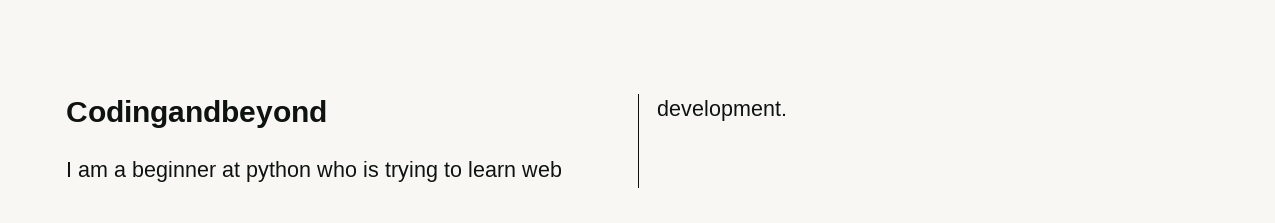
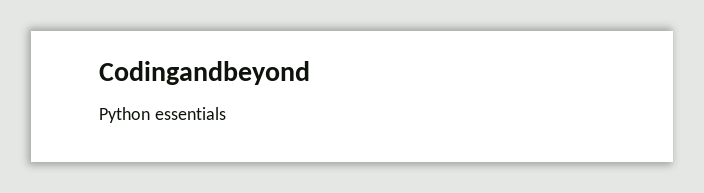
[66,161,562,182] [657,100,787,121] I am a beginner at python who is trying to learn web development. -> [99,107,226,123] Python essentials

